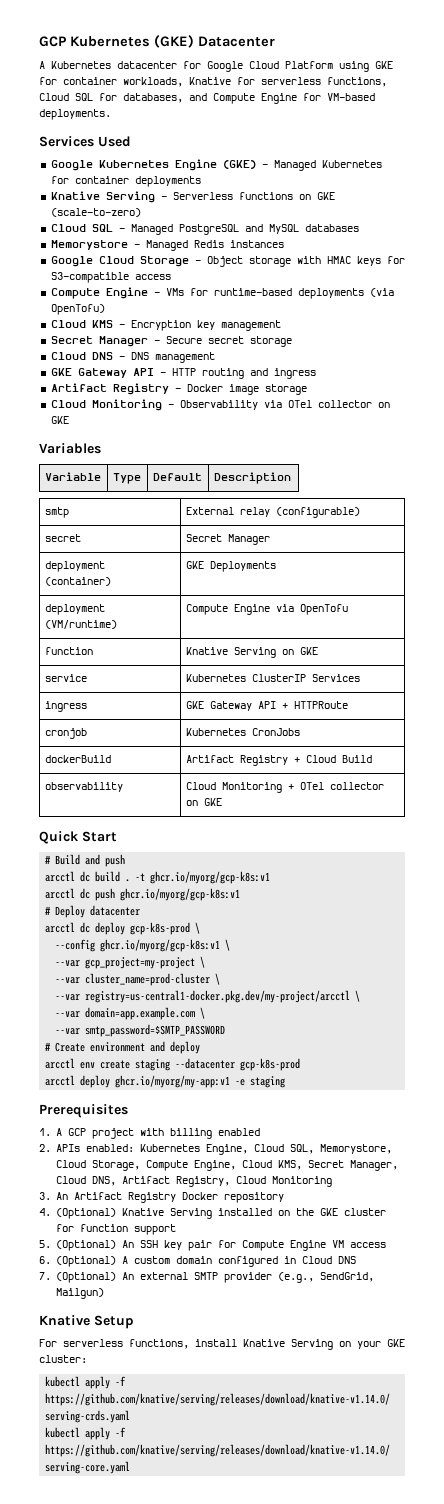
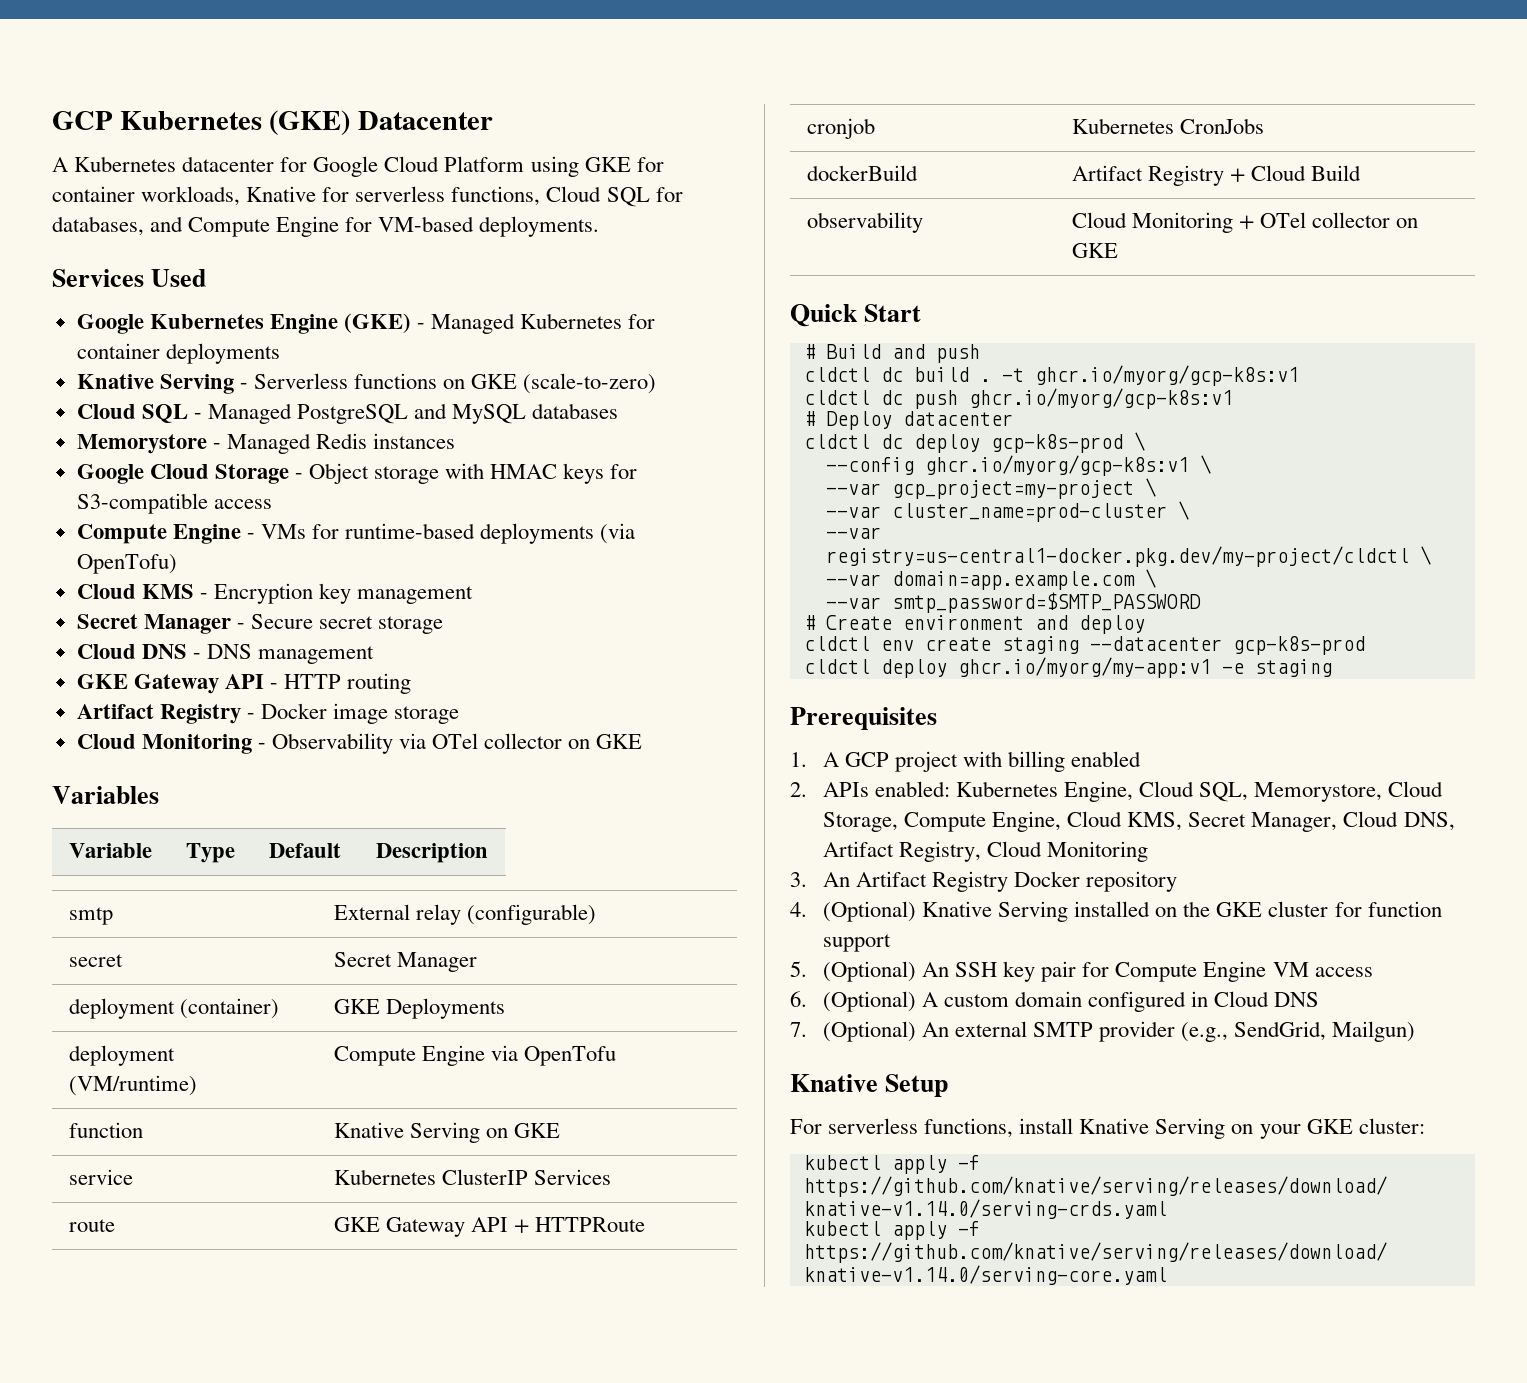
[249,368,316,379] and ingress -> (412, 683) none
[44,701,87,712] ingress -> [68,1219,115,1232] route
[45,871,76,882] arcctl -> [803,367,870,382] cldctl
[45,888,76,899] arcctl -> [803,390,870,405] cldctl
[45,922,76,933] arcctl -> [803,434,870,449] cldctl
[85,990,351,1003] registry=us-central1-docker.pkg.dev/my-project/arcctl -> [825,546,1409,567] registry=us-central1-docker.pkg.dev/my-project/cldctl
[45,1058,76,1069] arcctl -> [803,636,870,651] cldctl
[45,1075,76,1086] arcctl -> [803,659,870,674] cldctl

